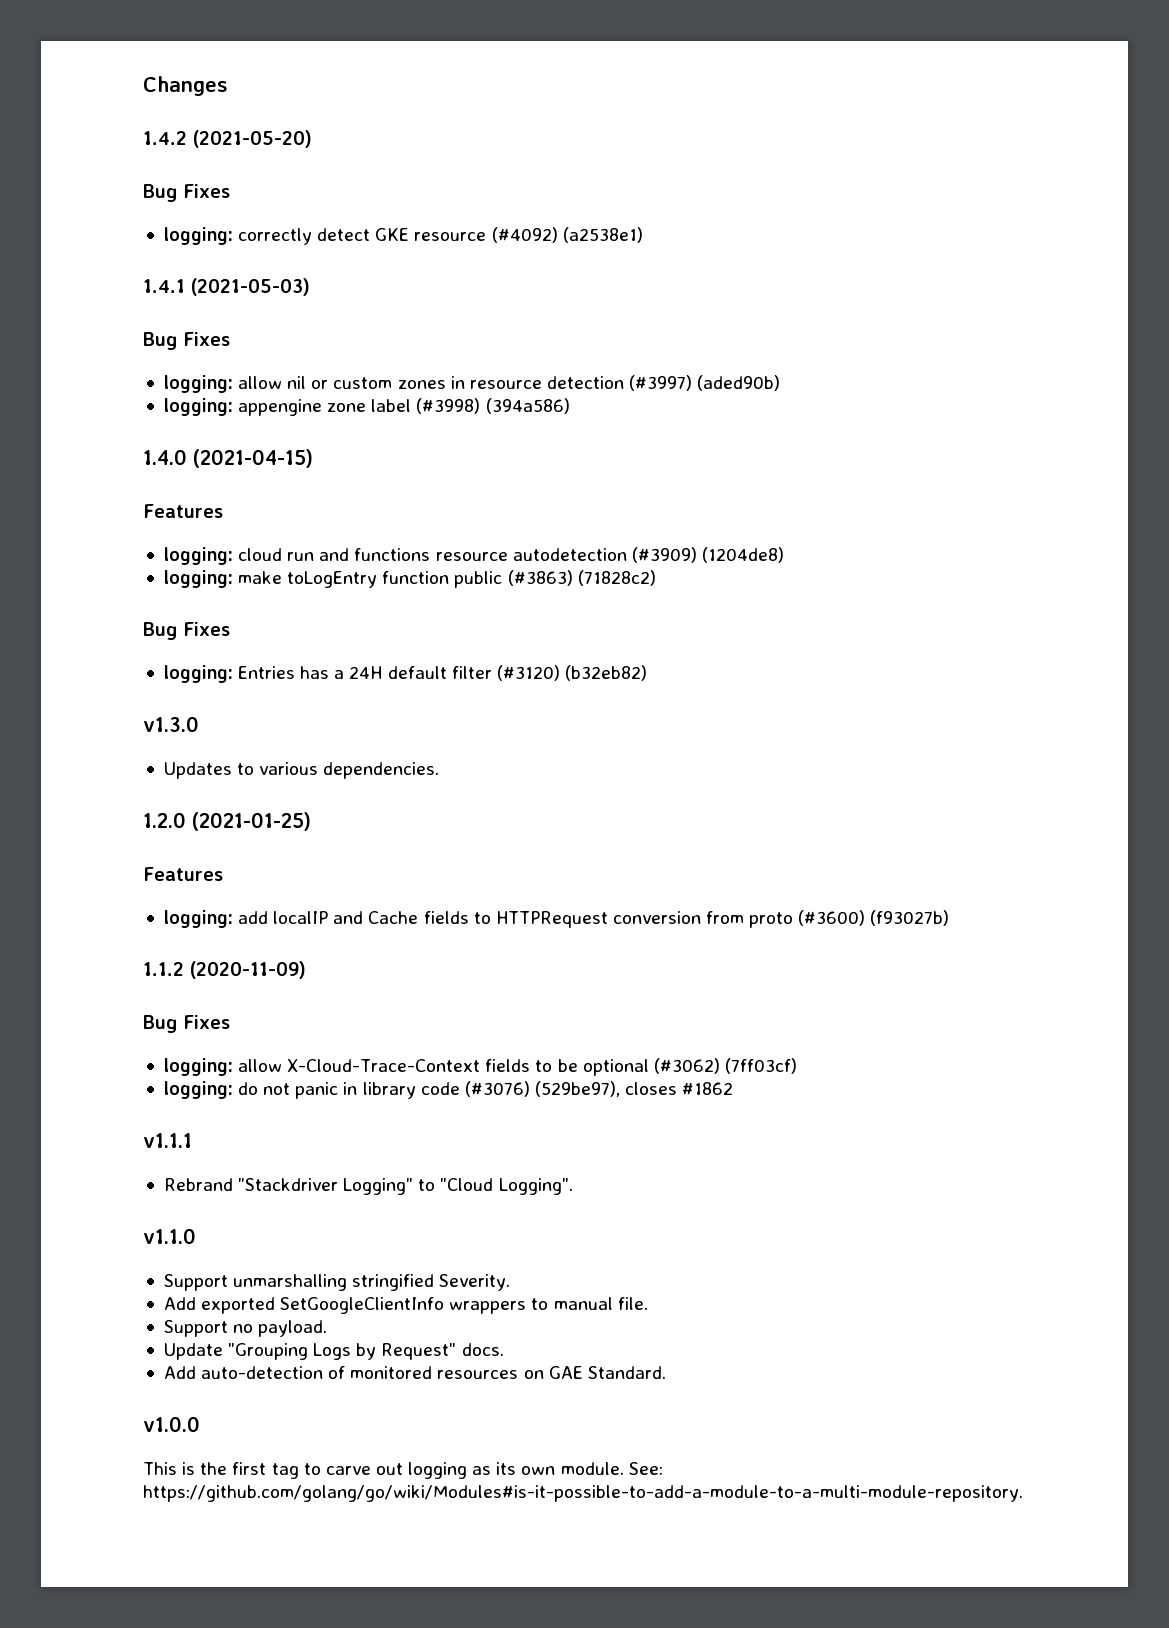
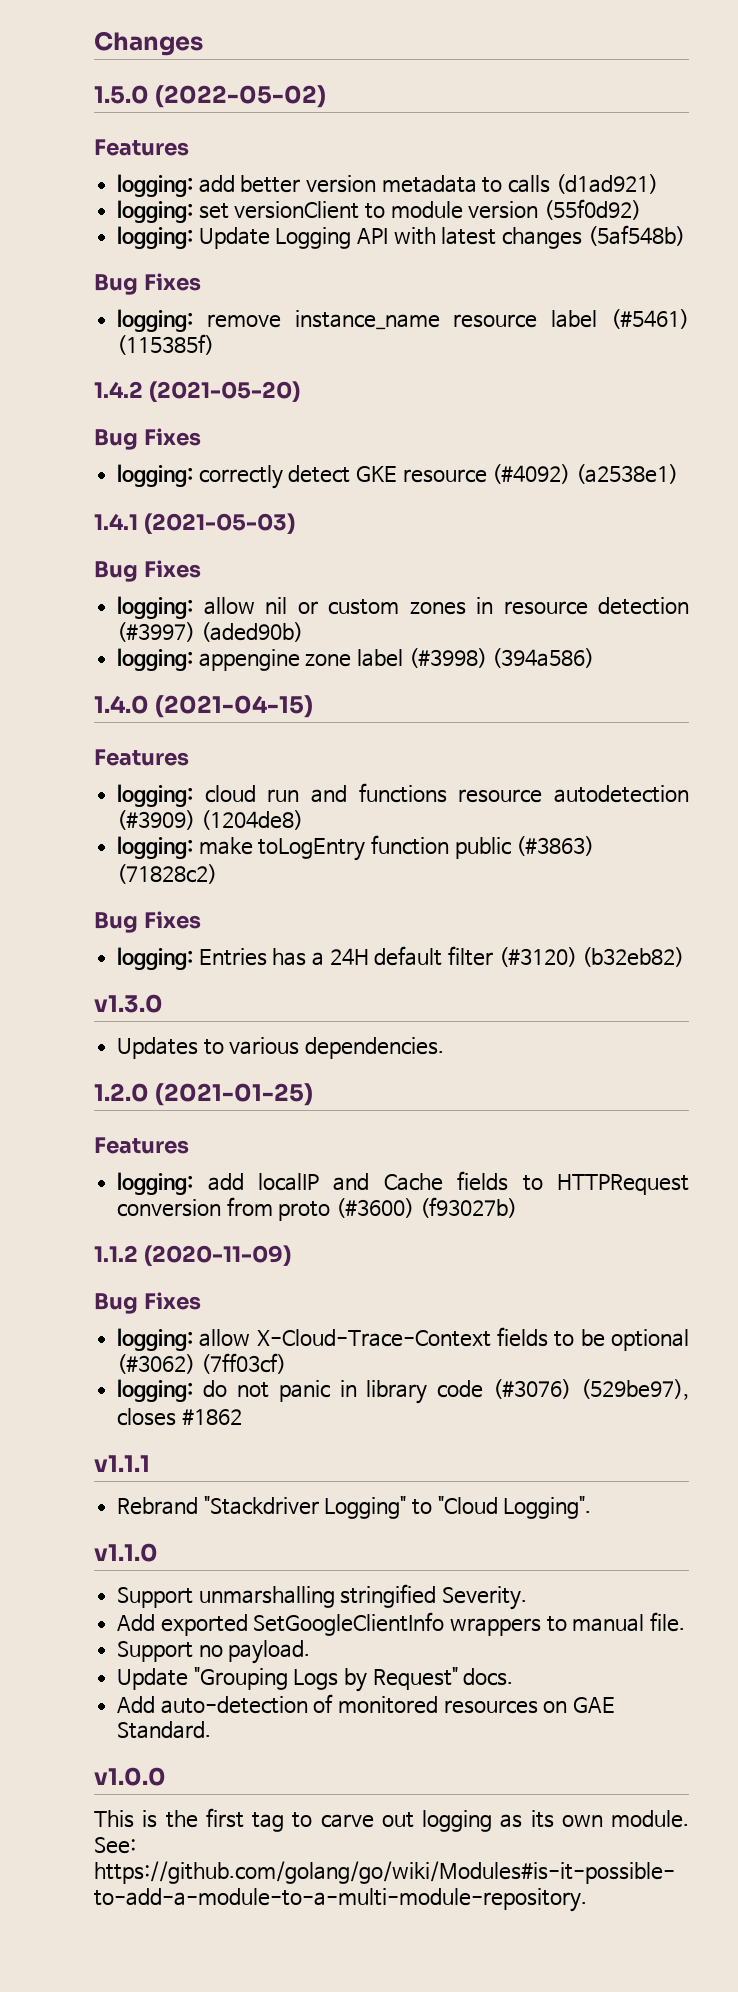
(228, 86) none -> [94,85,327,108] [94,139,189,156] [117,174,658,197] [117,199,642,223] [117,225,685,249] [94,273,201,295] [117,309,689,332] [117,334,215,355] // 1.5.0 (2022-05-02) // Features // logging: add better version metadata to calls (d1ad921) // logging: set versionClient to module version (55f0d92) // logging: Update Logging API with latest changes (5af548b) // Bug Fixes // logging: remove instance_name resource label (#5461) (115385f)

